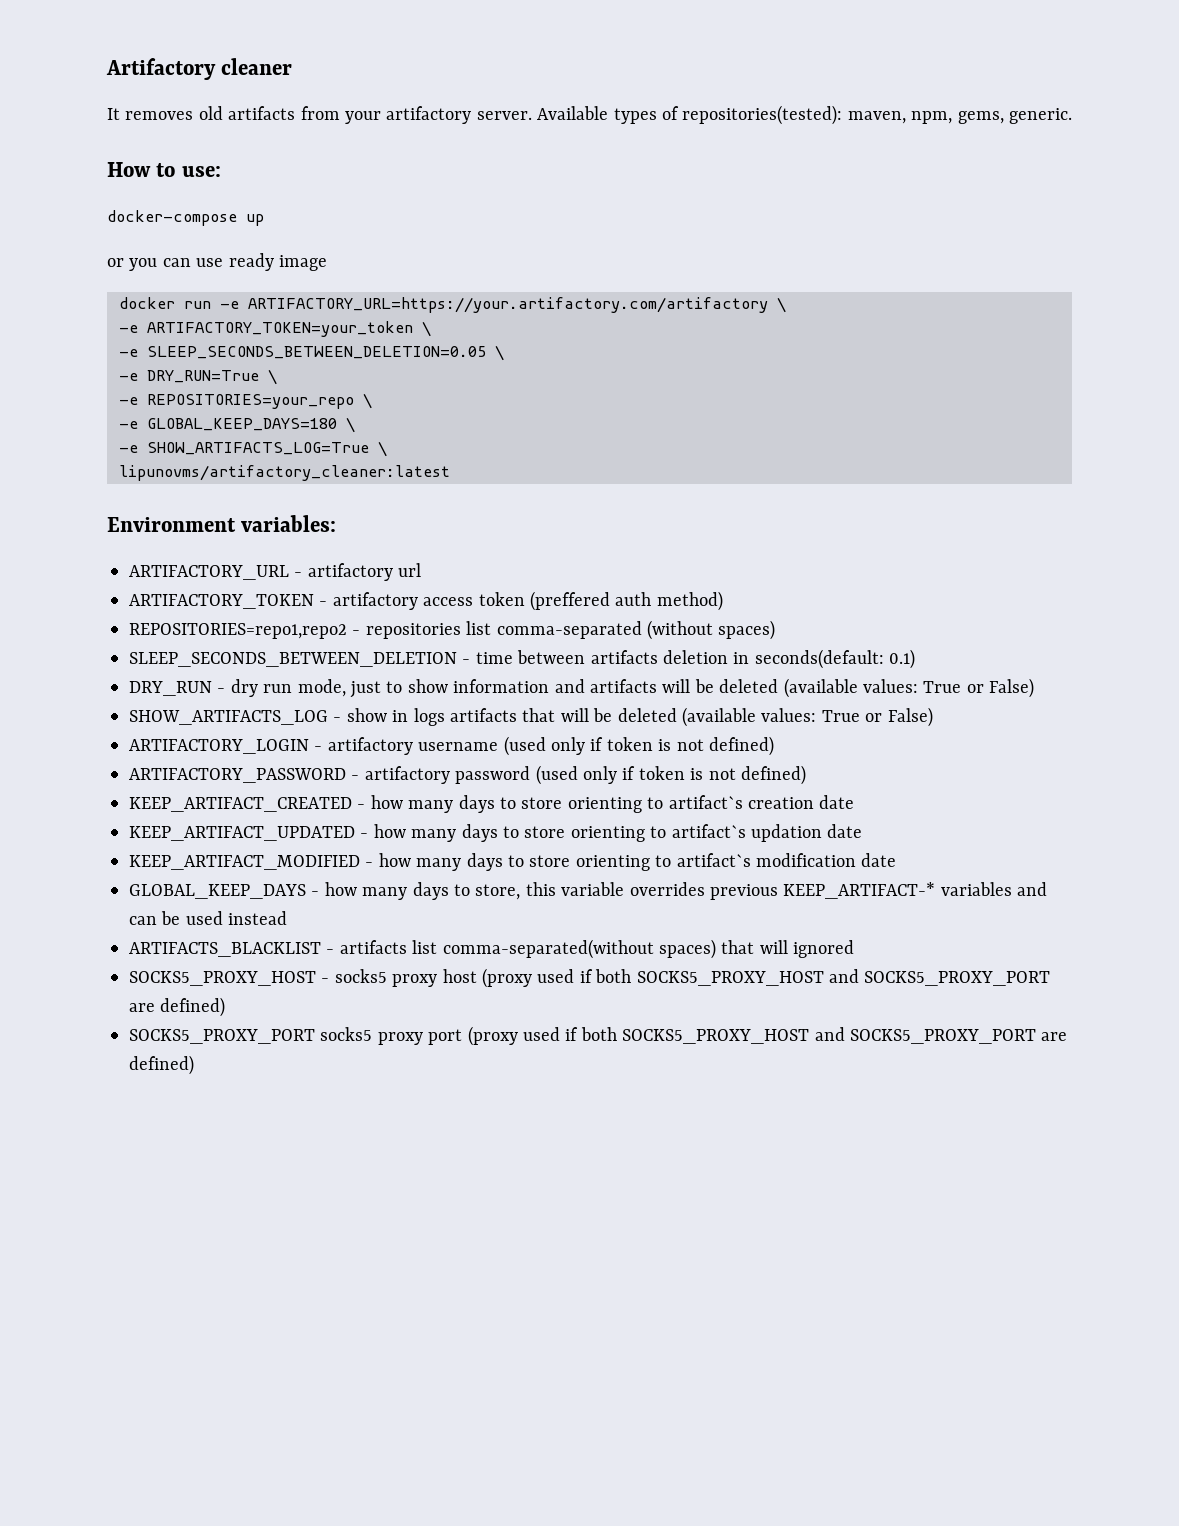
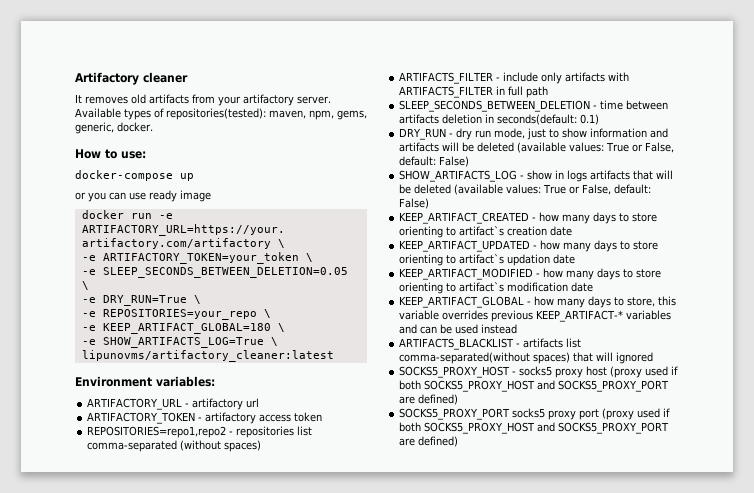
[1008,108,1072,124] generic. -> [75,122,153,134] generic, docker.
[147,418,337,431] GLOBAL_KEEP_DAYS=180 -> [102,323,271,334] KEEP_ARTIFACT_GLOBAL=180
[530,591,723,611] (preffered auth method) -> (323, 417) none
(776, 630) none -> [399,72,630,84] [399,86,549,98] // ARTIFACTS_FILTER - include only artifacts with ARTIFACTS_FILTER in full path
(984, 688) none -> [645,142,675,153] [399,156,437,166] False, default:
[887,707,933,727] [129,736,774,756] [129,765,806,785] False) // ARTIFACTORY_LOGIN - artifactory username (used only if token is not defined) // ARTIFACTORY_PASSWORD - artifactory password (used only if token is not defined) -> [582,184,652,195] [399,198,430,209] False, default: False)
[129,884,306,899] GLOBAL_KEEP_DAYS -> [399,296,525,308] KEEP_ARTIFACT_GLOBAL

